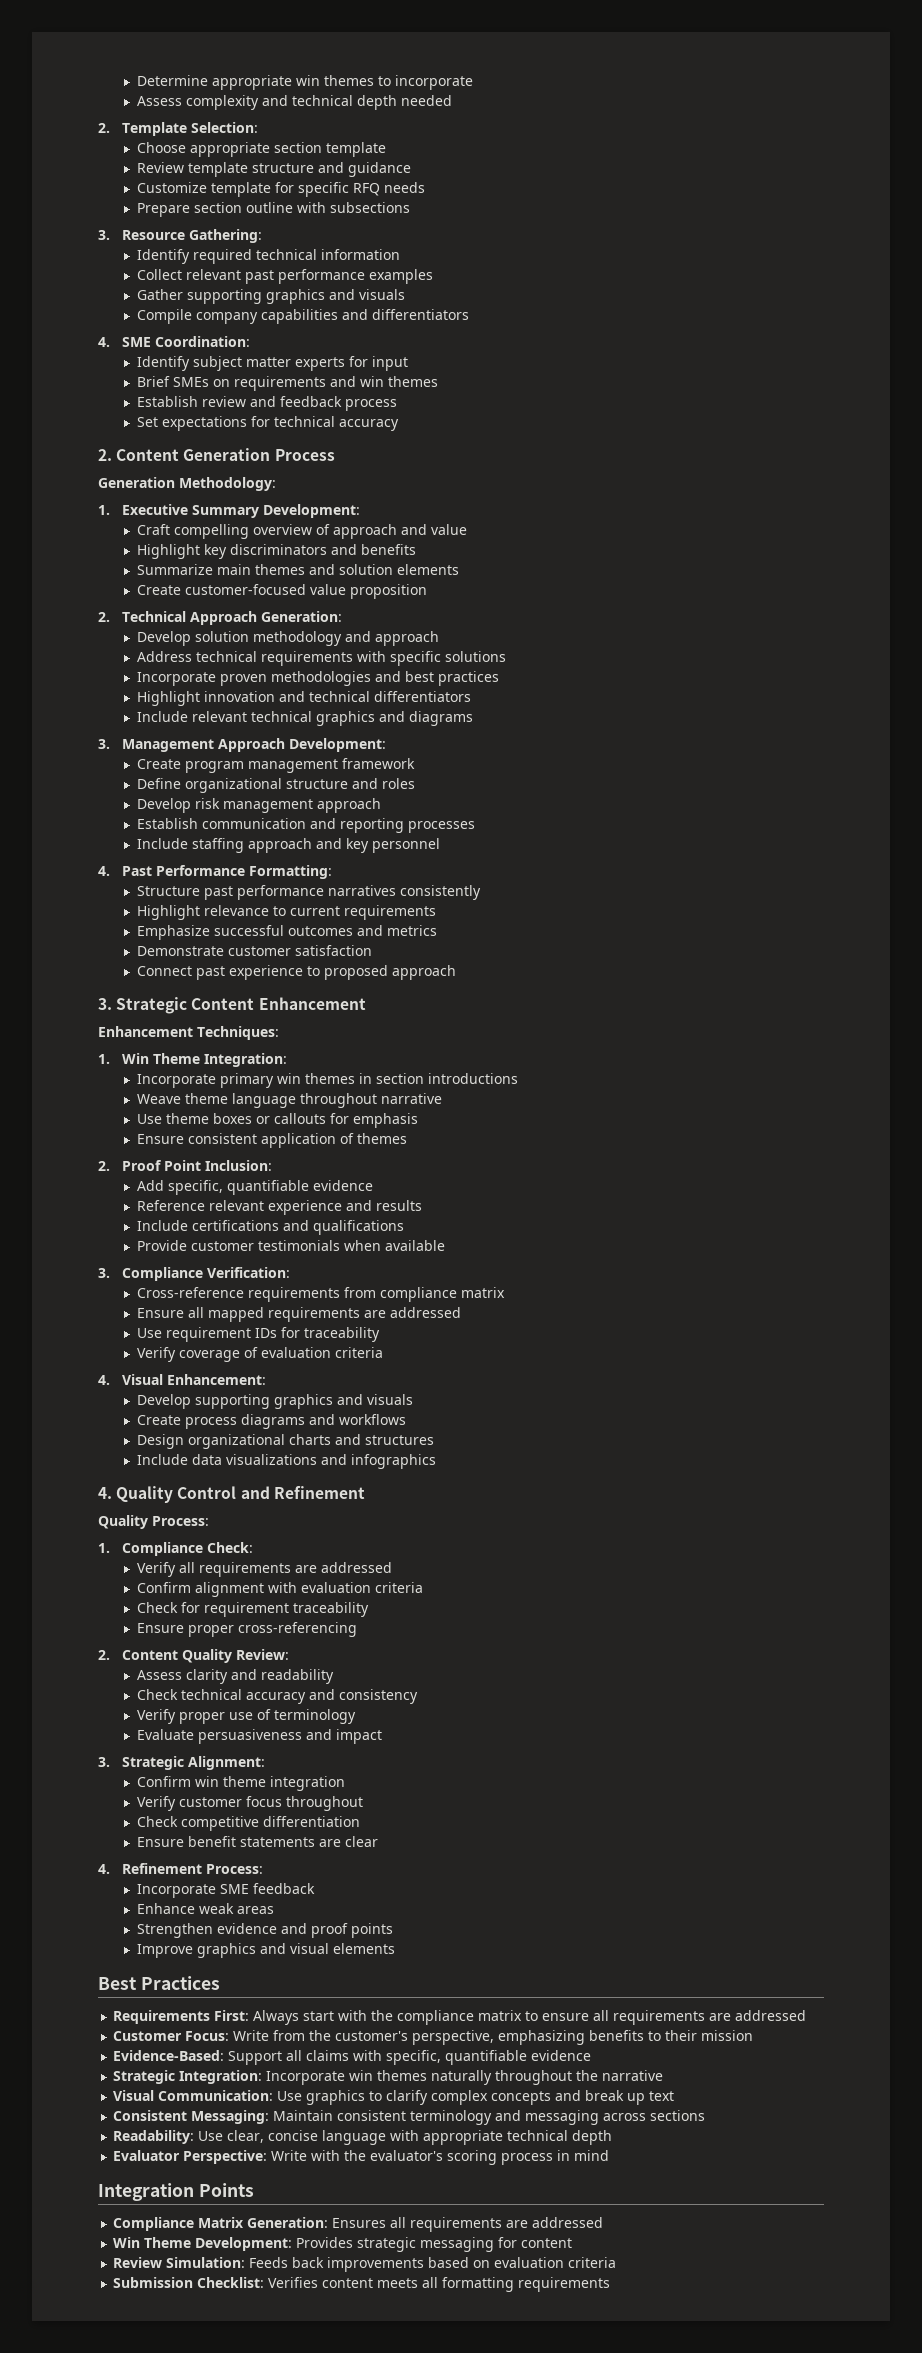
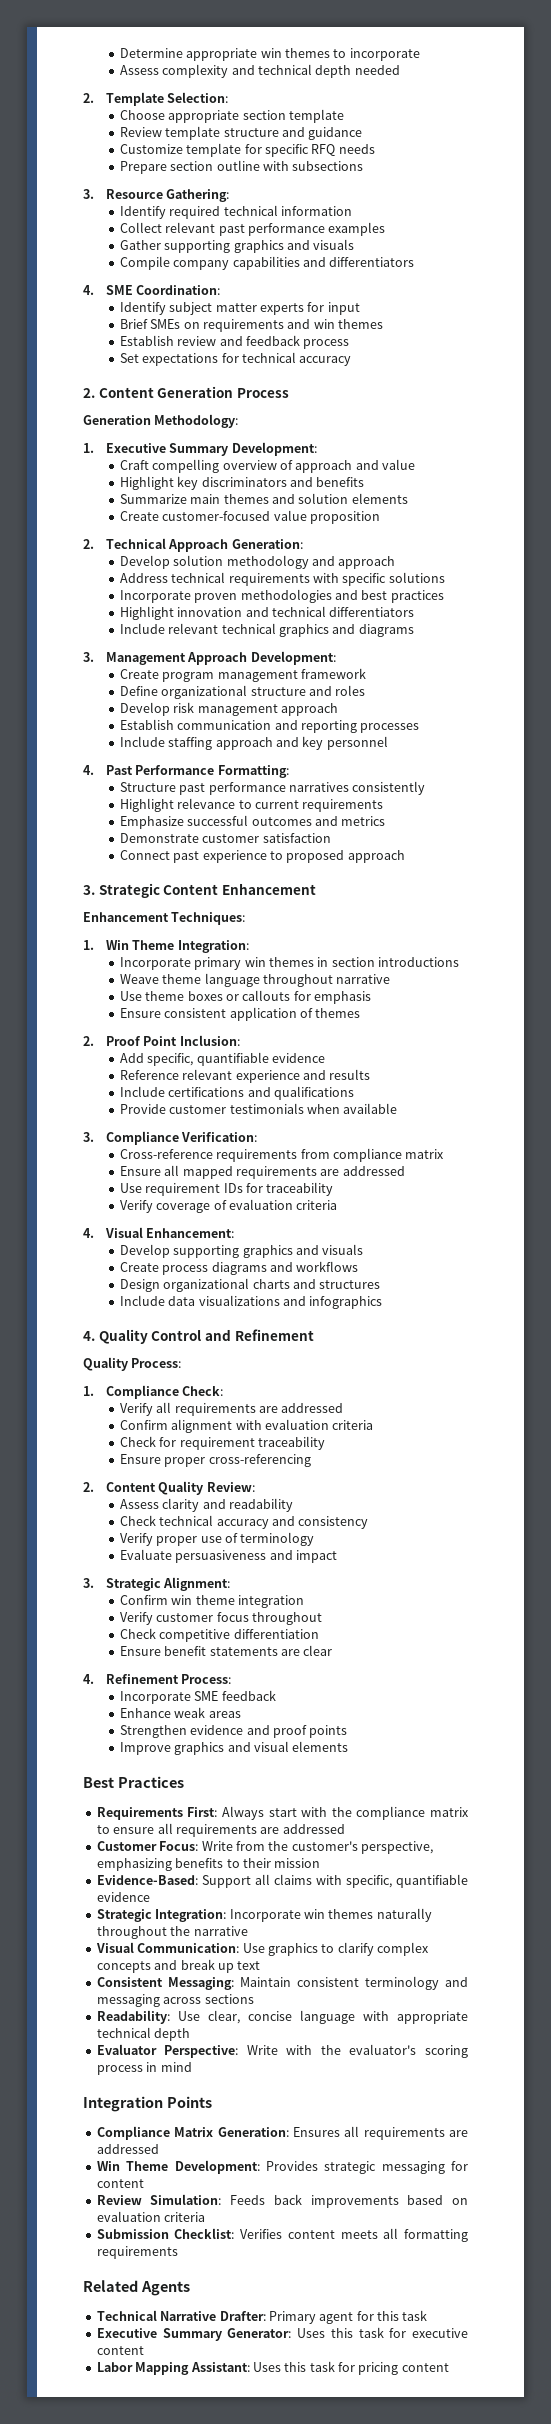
(611, 2284) none -> [83,2280,190,2296] [96,2310,428,2324] [96,2327,468,2341] [96,2346,144,2355] [96,2361,449,2375] // Related Agents // Technical Narrative Drafter: Primary agent for this task // Executive Summary Generator: Uses this task for executive content // Labor Mapping Assistant: Uses this task for pricing content

